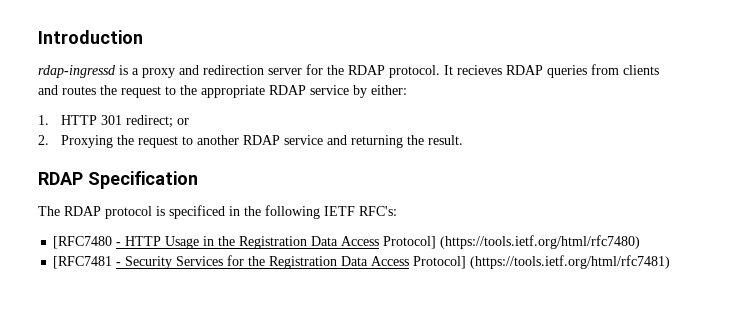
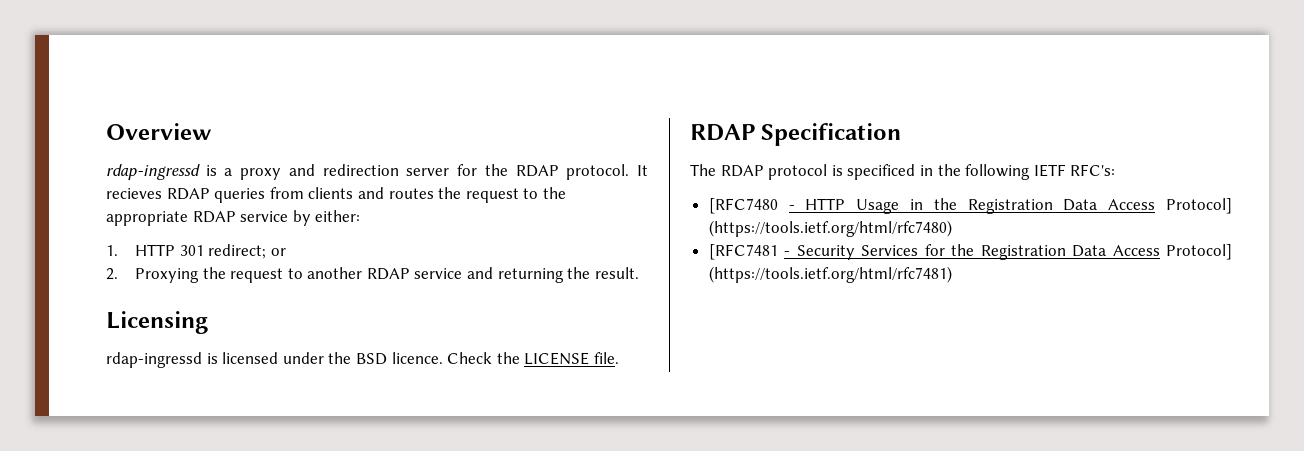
[38,30,143,44] Introduction -> [106,123,212,140] Overview
(463, 140) none -> [106,311,208,334] [106,352,619,368] // Licensing // rdap-ingressd is licensed under the BSD licence. Check the LICENSE file.

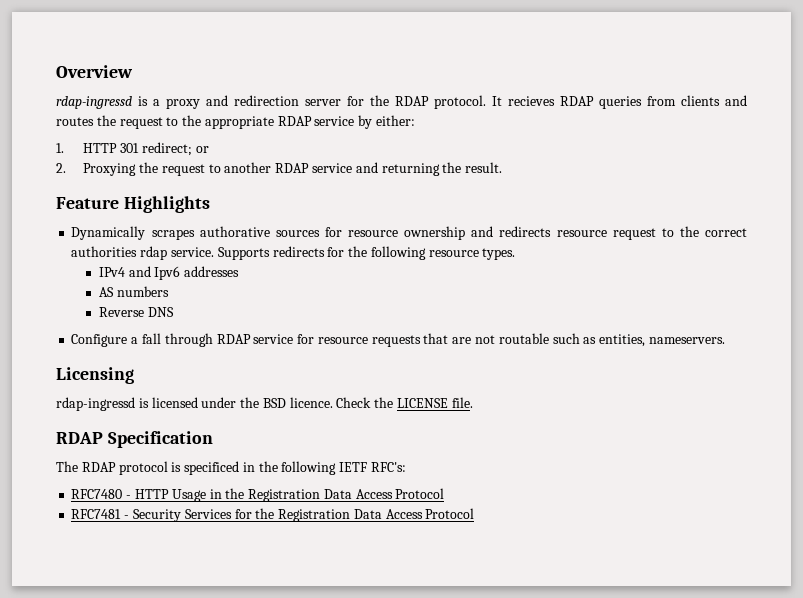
(639, 273) none -> [56,196,210,213] [71,226,748,240] [71,246,516,260] [98,266,240,280] [98,286,169,297] [98,307,174,317] [71,333,725,347] // Feature Highlights // Dynamically scrapes authorative sources for resource ownership and redirects resource request to the correct authorities rdap service. Supports redirects for the following resource types. // IPv4 and Ipv6 addresses // AS numbers // Reverse DNS // Configure a fall through RDAP service for resource requests that are not routable such as entities, nameservers.
[708,198,778,214] [RFC7480 -> [71,489,123,499] RFC7480
[1166,198,1232,214] [708,220,952,237] [708,244,778,260] Protocol] (https://tools.ietf.org/html/rfc7480) // [RFC7481 -> [395,488,445,499] [71,509,122,519] Protocol // RFC7481
[1166,244,1232,260] [708,266,952,283] Protocol] (https://tools.ietf.org/html/rfc7481) -> [425,508,475,519] Protocol

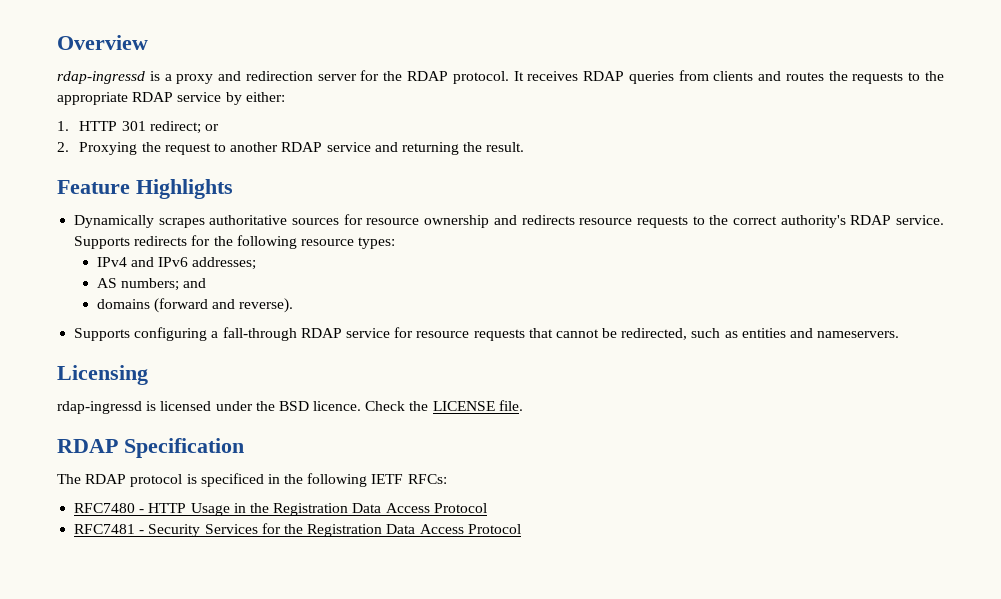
[508,96,555,106] recieves -> [527,71,579,81] receives
[119,117,163,129] request -> [852,72,904,84] requests
[199,226,270,237] authorative -> [209,215,288,225] authoritative
[612,228,656,240] request -> [636,216,688,228] requests
[71,246,168,260] authorities rdap -> [780,215,892,228] authority's RDAP
[482,248,516,260] types. -> [358,237,396,249] types:
[154,266,240,280] Ipv6 addresses -> [157,257,257,270] IPv6 addresses;
[116,286,169,297] [98,307,174,317] [71,333,213,347] numbers // Reverse DNS // Configure a fall through -> [120,278,206,291] [96,298,294,313] [74,327,297,341] numbers; and // domains (forward and reverse). // Supports configuring a fall-through
[452,333,646,347] are not routable such as entities, -> [555,328,814,340] cannot be redirected, such as entities and
[371,462,407,472] RFC's: -> [407,474,447,484] RFCs:

